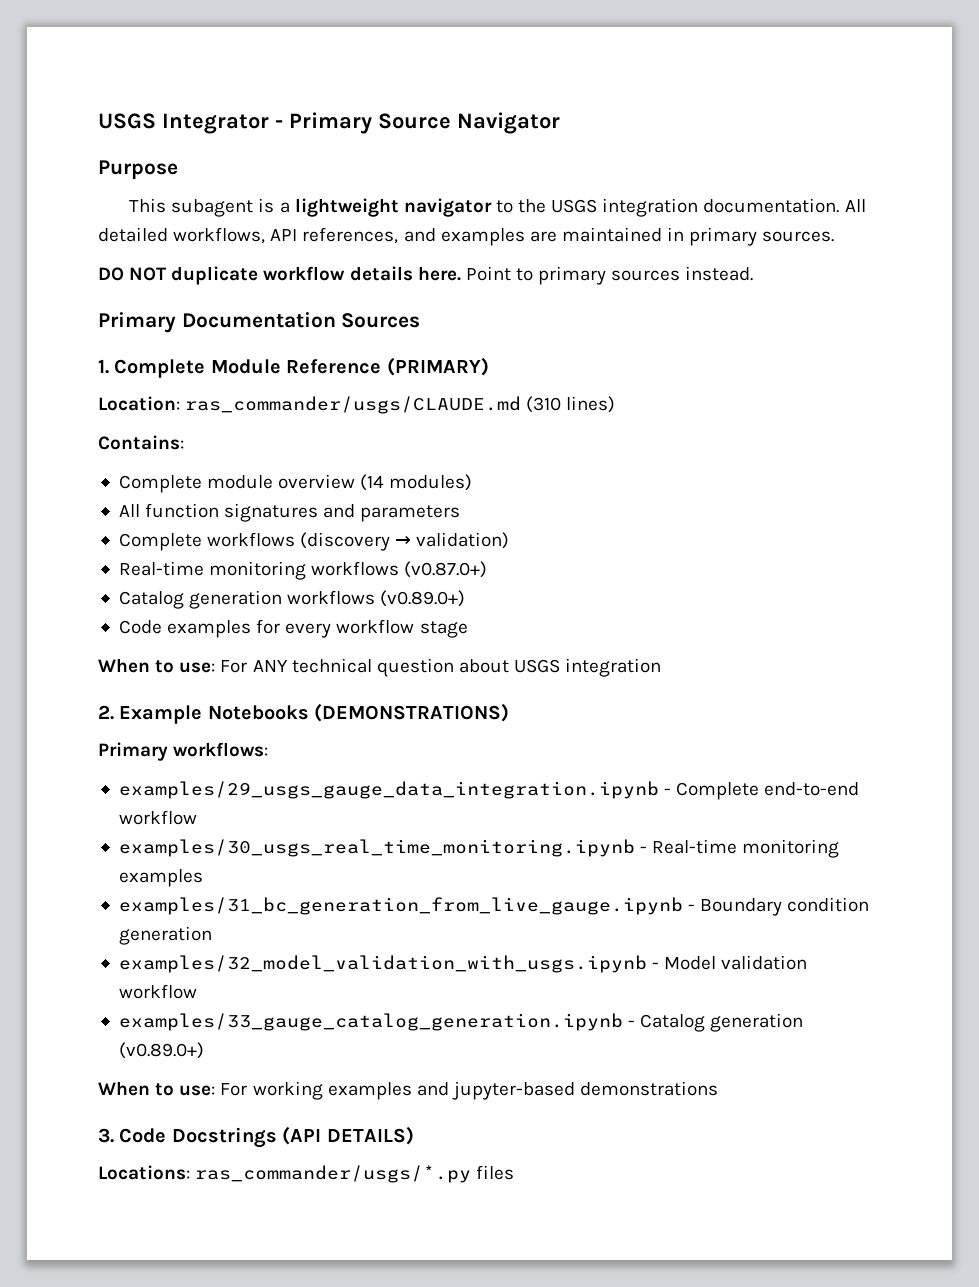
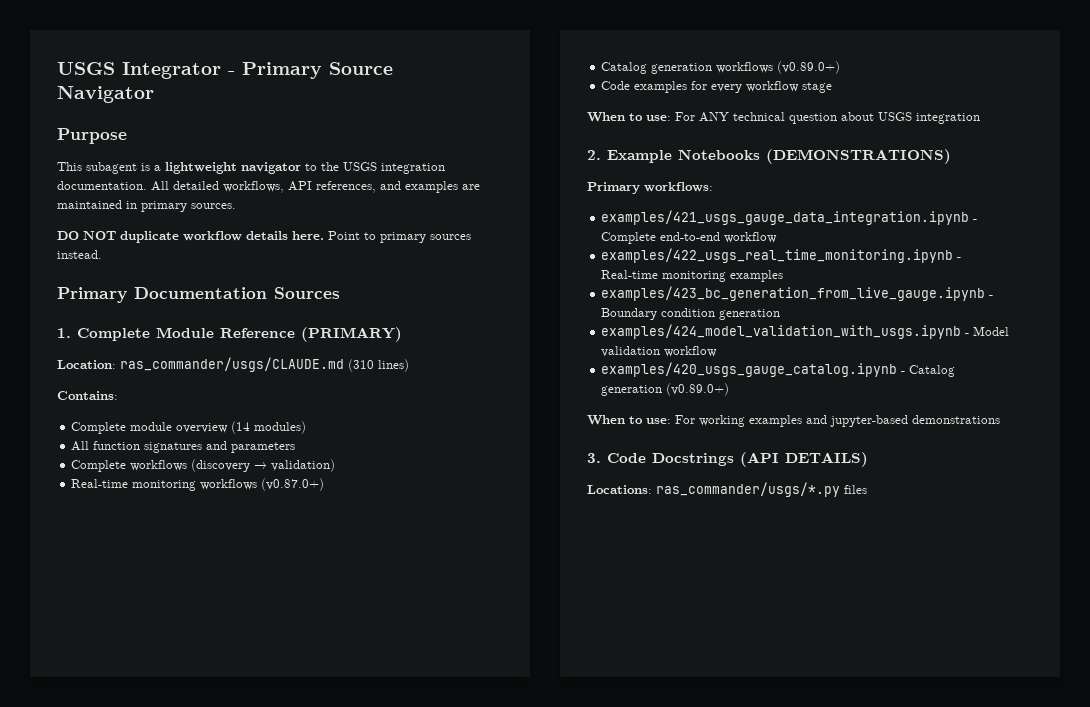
[118,781,659,799] examples/29_usgs_gauge_data_integration.ipynb -> [601,210,970,225] examples/421_usgs_gauge_data_integration.ipynb
[118,839,635,857] examples/30_usgs_real_time_monitoring.ipynb -> [601,248,954,263] examples/422_usgs_real_time_monitoring.ipynb
[118,897,683,915] examples/31_bc_generation_from_live_gauge.ipynb -> [601,286,986,301] examples/423_bc_generation_from_live_gauge.ipynb
[118,955,647,973] examples/32_model_validation_with_usgs.ipynb -> [601,324,962,339] examples/424_model_validation_with_usgs.ipynb
[118,1013,623,1031] examples/33_gauge_catalog_generation.ipynb -> [601,362,898,377] examples/420_usgs_gauge_catalog.ipynb

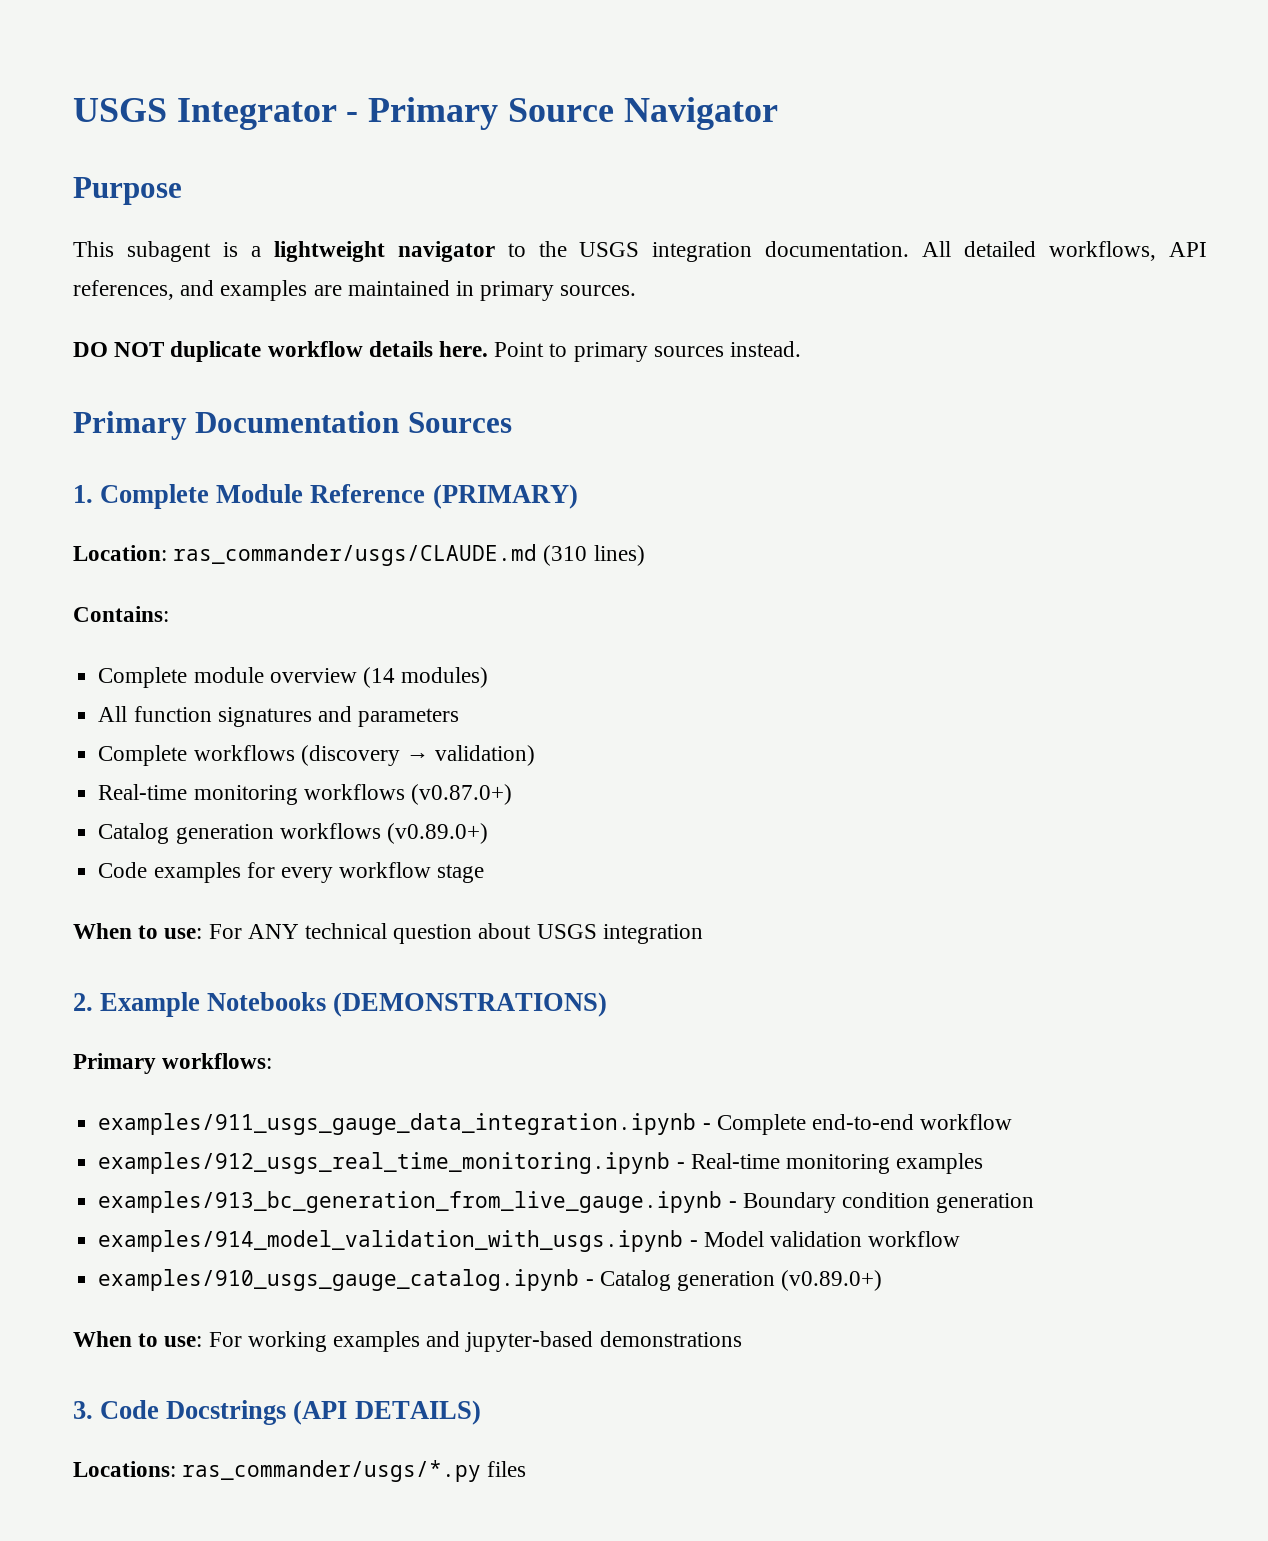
[601,210,970,225] examples/421_usgs_gauge_data_integration.ipynb -> [98,1113,697,1135] examples/911_usgs_gauge_data_integration.ipynb
[601,248,954,263] examples/422_usgs_real_time_monitoring.ipynb -> [98,1152,671,1174] examples/912_usgs_real_time_monitoring.ipynb
[601,286,986,301] examples/423_bc_generation_from_live_gauge.ipynb -> [98,1191,723,1213] examples/913_bc_generation_from_live_gauge.ipynb
[601,324,962,339] examples/424_model_validation_with_usgs.ipynb -> [98,1230,684,1252] examples/914_model_validation_with_usgs.ipynb
[601,362,898,377] examples/420_usgs_gauge_catalog.ipynb -> [98,1269,580,1291] examples/910_usgs_gauge_catalog.ipynb

